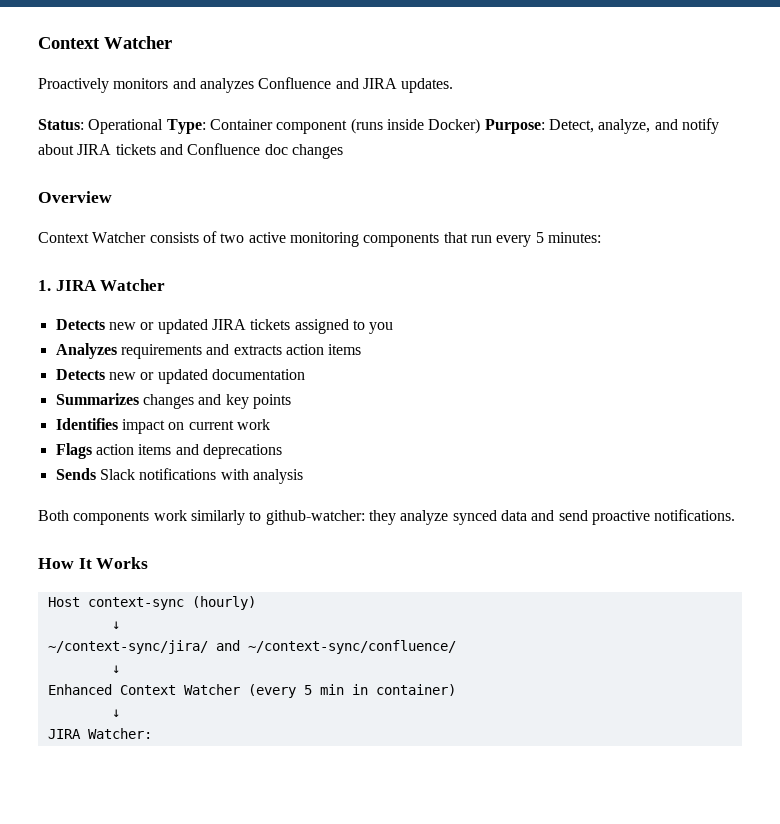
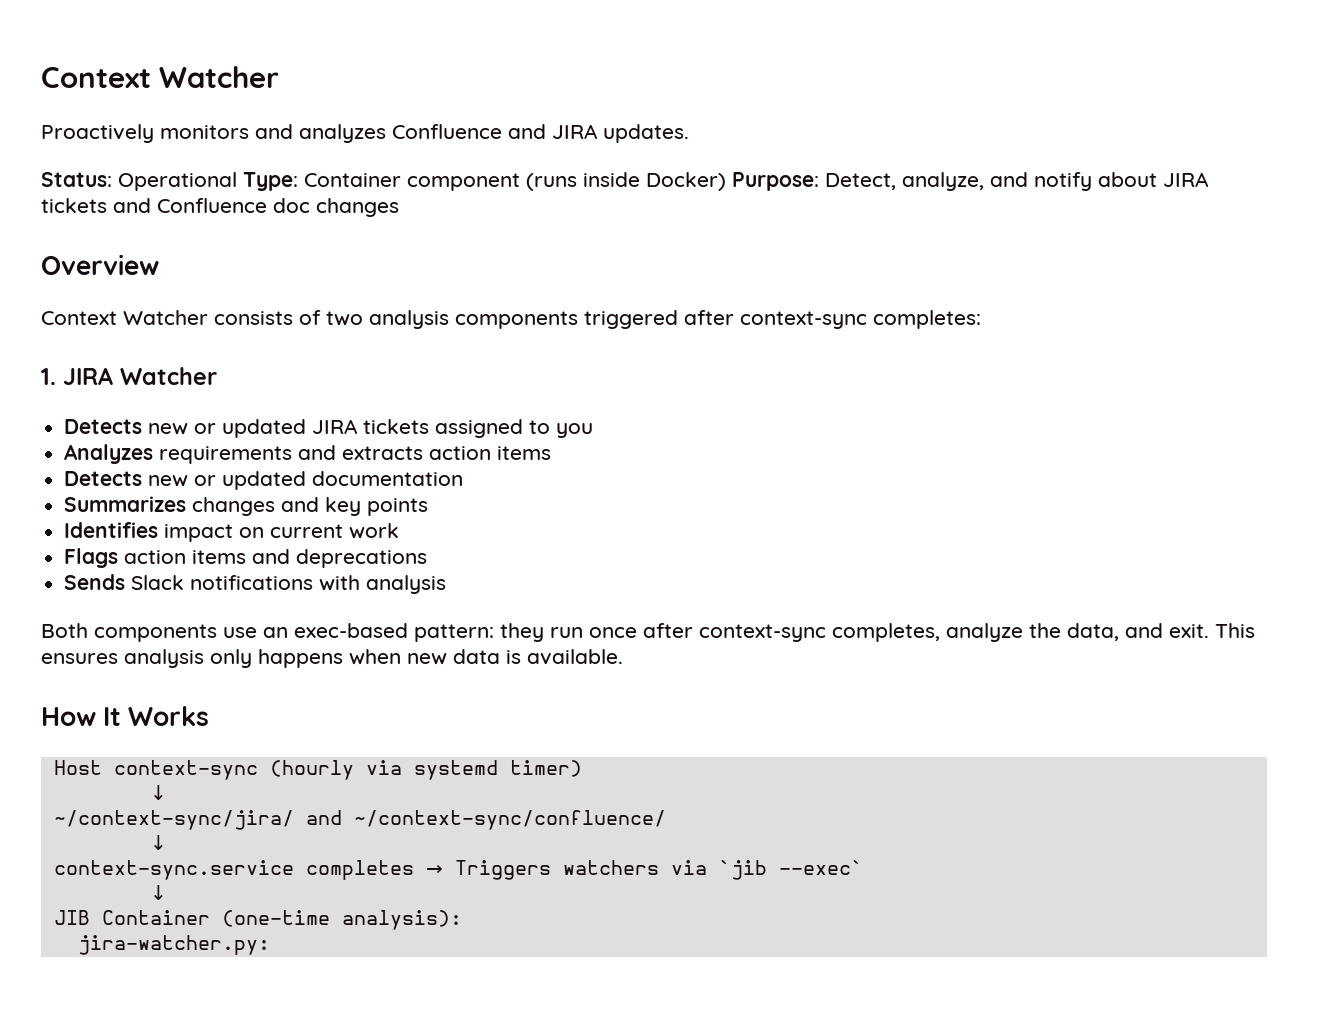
[248,232,601,247] active monitoring components that run every 5 minutes: -> [369,310,981,329] analysis components triggered after context-sync completes:
[153,509,736,525] work similarly to github-watcher: they analyze synced data and send proactive notifications. -> [223,623,1255,642] [41,649,623,668] use an exec-based pattern: they run once after context-sync completes, analyze the data, and exit. This ensures analysis only happens when new data is available.
[191,596,256,610] (hourly) -> [269,760,582,780] (hourly via systemd timer)
[47,684,456,698] [111,709,120,717] [47,728,152,739] Enhanced Context Watcher (every 5 min in container) // ↓ // JIRA Watcher: -> [53,860,863,880] [149,885,167,900] [53,910,462,930] [77,935,270,955] context-sync.service completes → Triggers watchers via `jib --exec` // ↓ // JIB Container (one-time analysis): // jira-watcher.py:

